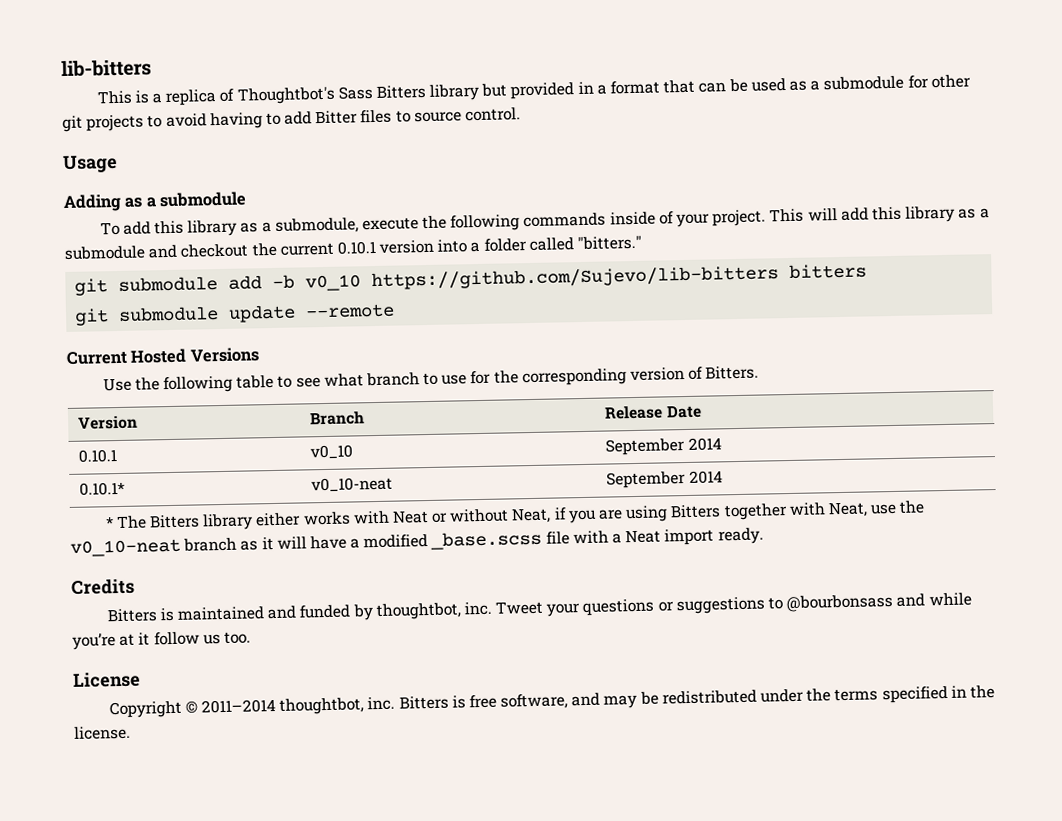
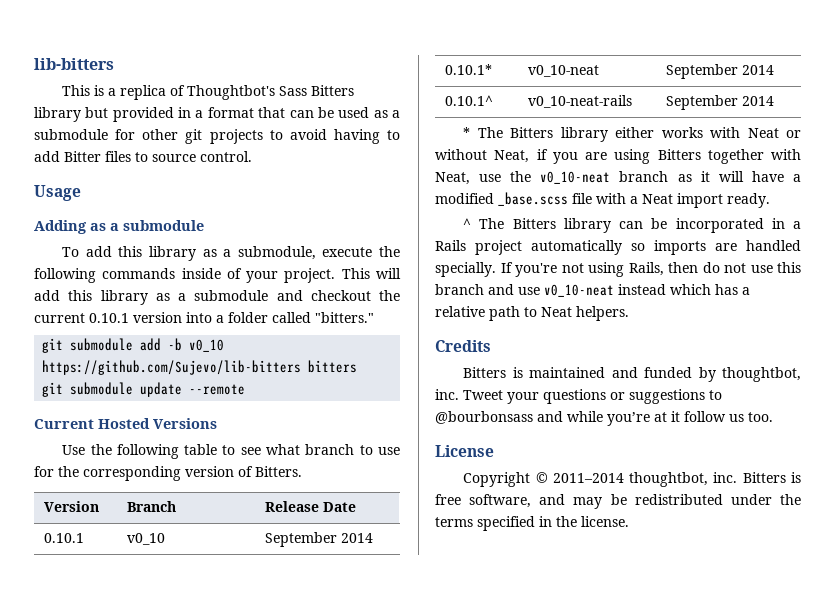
(723, 477) none -> [445,95,494,106] [528,95,633,108] [666,95,775,110] // 0.10.1^ | v0_10-neat-rails | September 2014
(764, 536) none -> [463,218,801,233] [435,240,801,255] [435,262,801,277] [435,284,750,297] [435,306,629,321] // ^ The Bitters library can be incorporated in a Rails project automatically so imports are handled specially. If you're not using Rails, then do not use this branch and use v0_10-neat instead which has a relative path to Neat helpers.

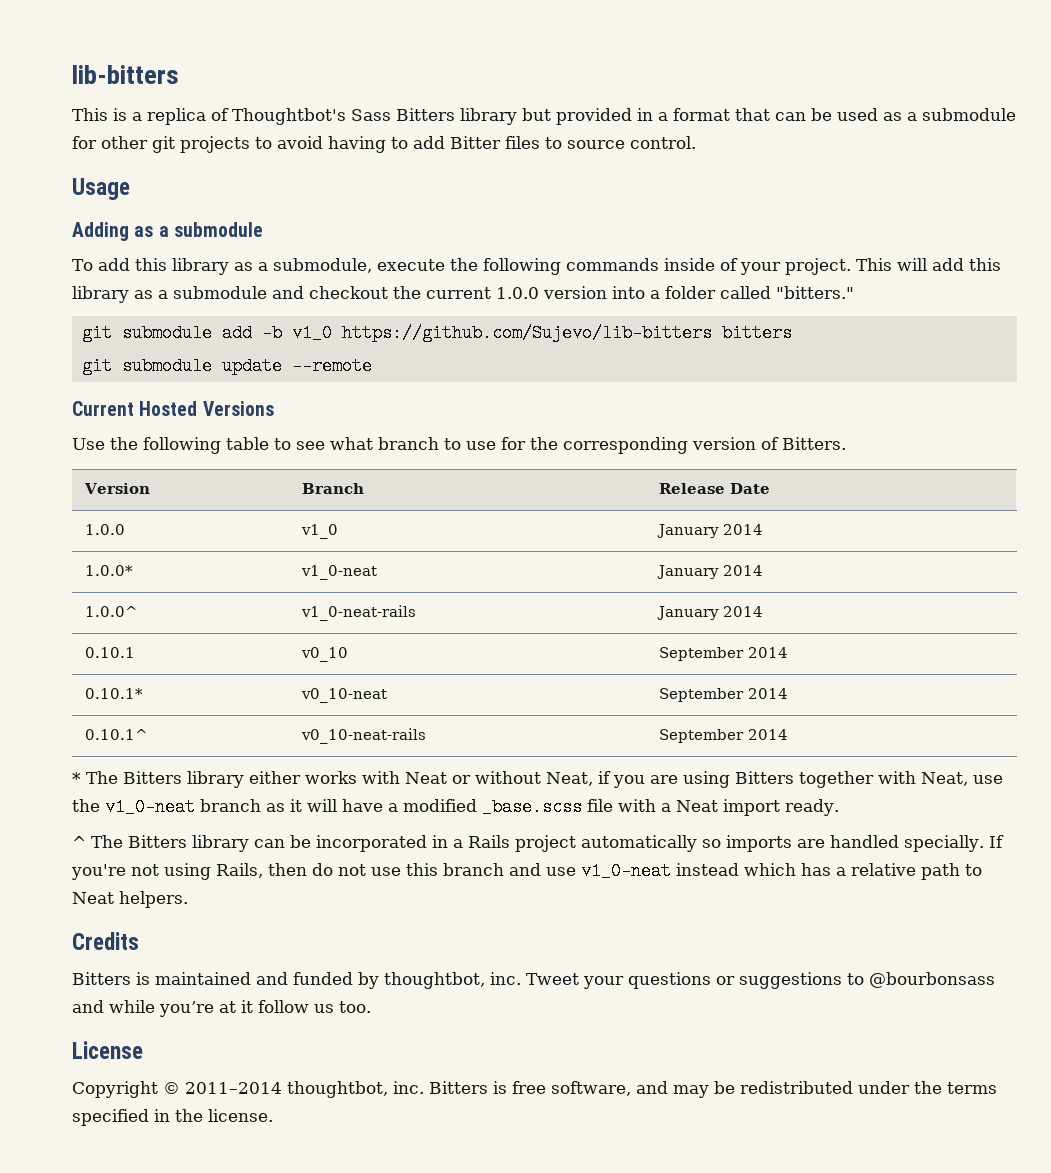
[89,313,129,323] 0.10.1 -> [496,287,539,299] 1.0.0
[189,339,225,352] v0_10 -> [291,324,332,342] v1_0
(357, 507) none -> [84,524,125,535] [300,524,338,539] [656,524,763,538] [84,565,133,576] [300,565,377,580] [656,565,763,579] [84,606,138,617] [300,605,416,621] [656,606,763,620] // 1.0.0 | v1_0 | January 2014 // 1.0.0* | v1_0-neat | January 2014 // 1.0.0^ | v1_0-neat-rails | January 2014
[540,171,611,184] v0_10-neat -> [105,798,195,816] v1_0-neat
[544,284,614,297] v0_10-neat -> [581,862,671,880] v1_0-neat

